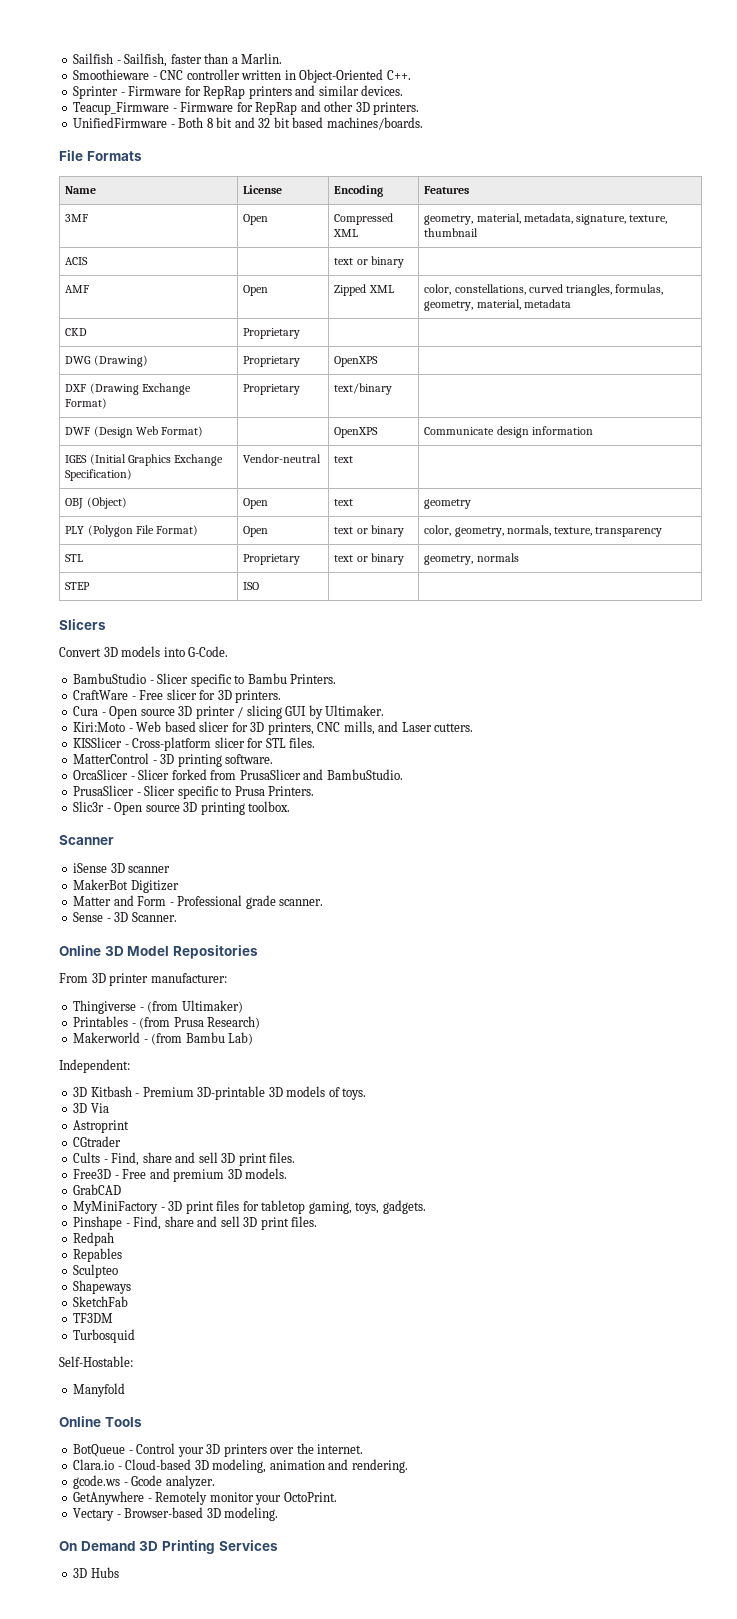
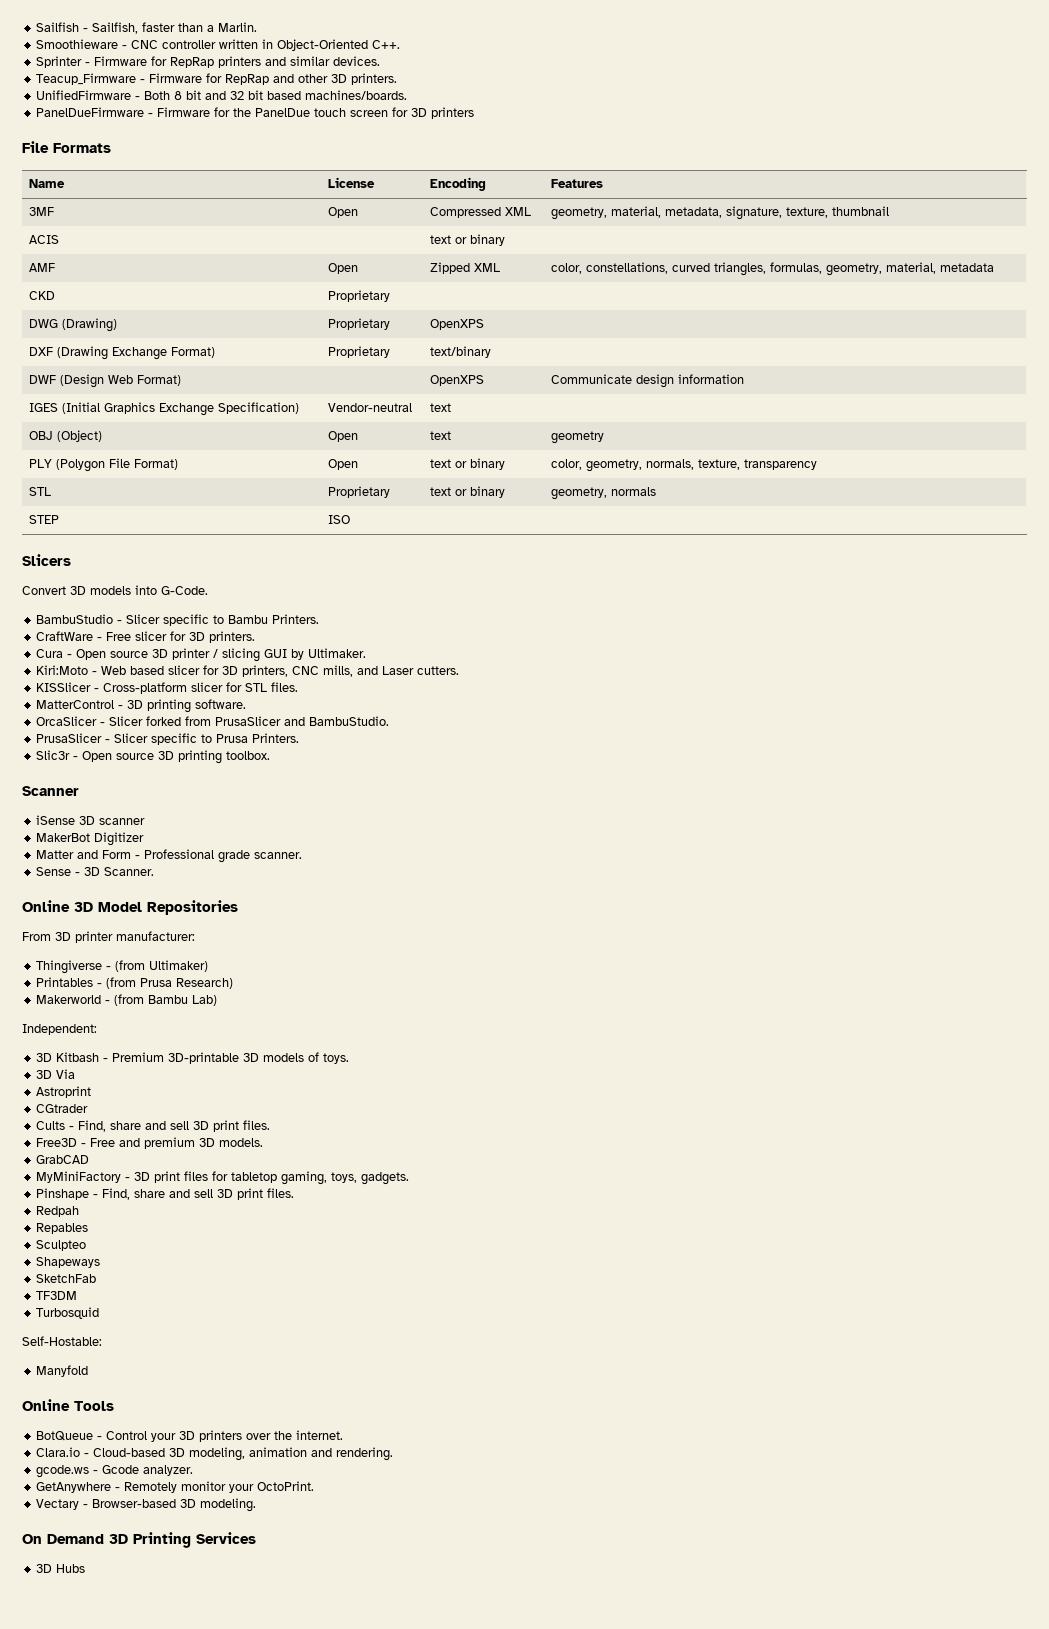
(423, 123) none -> [36,107,475,119] // PanelDueFirmware - Firmware for the PanelDue touch screen for 3D printers

